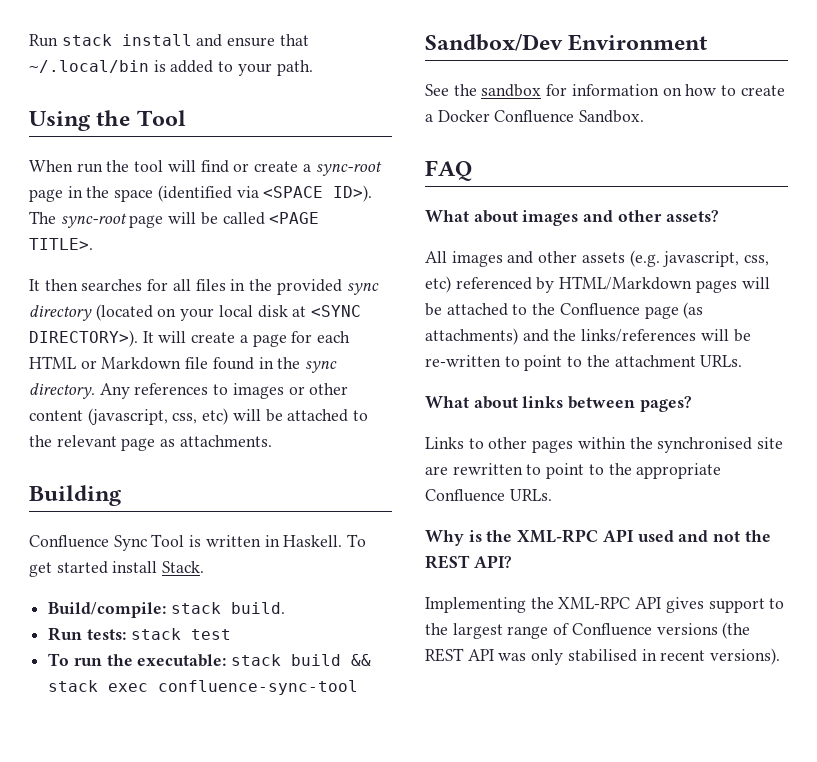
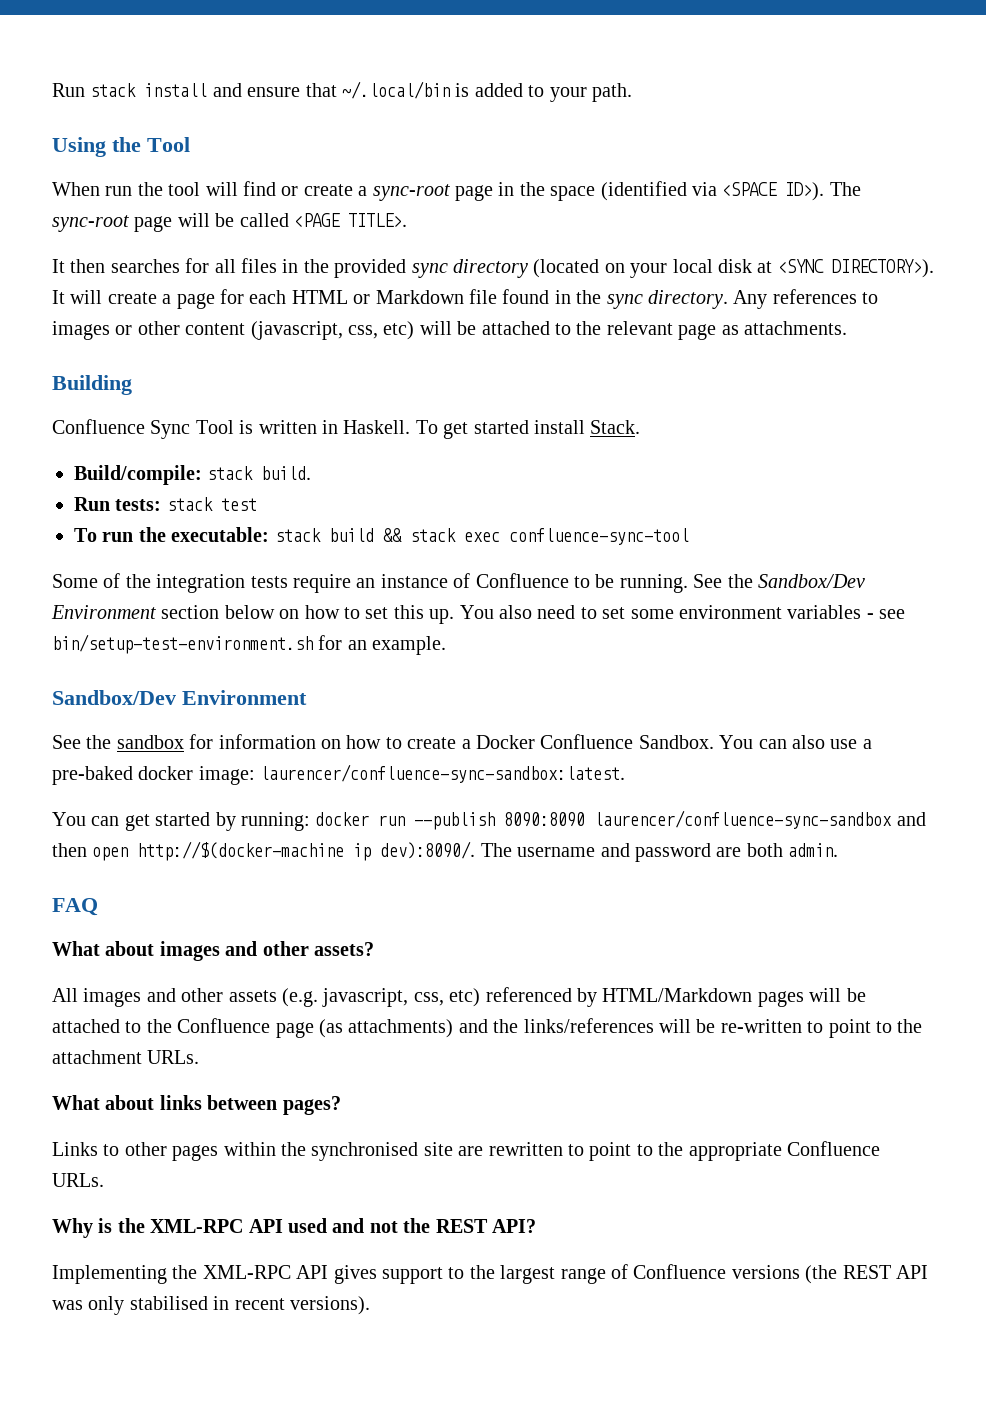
(359, 687) none -> [52,573,865,593] [51,605,906,624] [52,634,447,655] // Some of the integration tests require an instance of Confluence to be running. See the Sandbox/Dev Environment section below on how to set this up. You also need to set some environment variables - see bin/setup-test-environment.sh for an example.
(645, 116) none -> [719,735,872,749] [52,764,626,785] [52,810,926,831] [52,841,839,862] You can also use a pre-baked docker image: laurencer/confluence-sync-sandbox:latest. // You can get started by running: docker run --publish 8090:8090 laurencer/confluence-sync-sandbox and then open http://$(docker-machine ip dev):8090/. The username and password are both admin.

